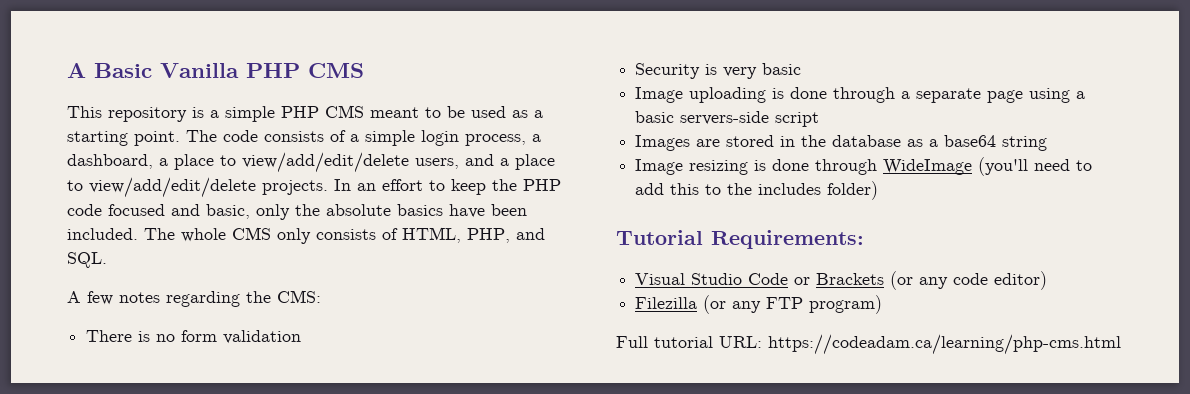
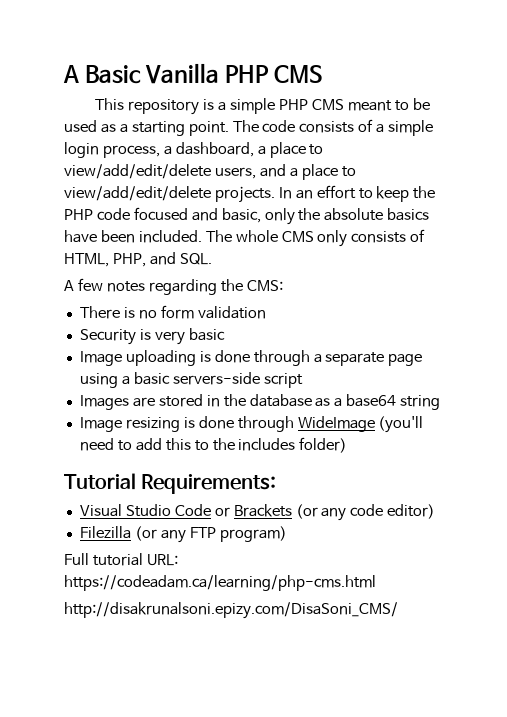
(1121, 344) none -> [64,602,398,619] // http://disakrunalsoni.epizy.com/DisaSoni_CMS/

